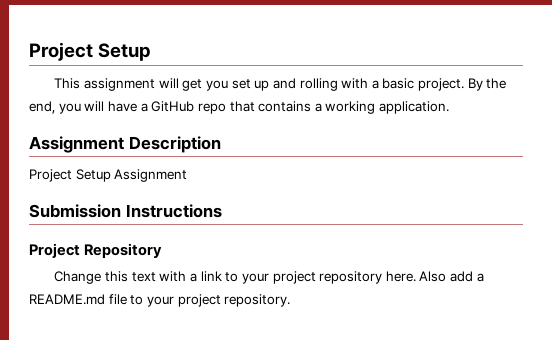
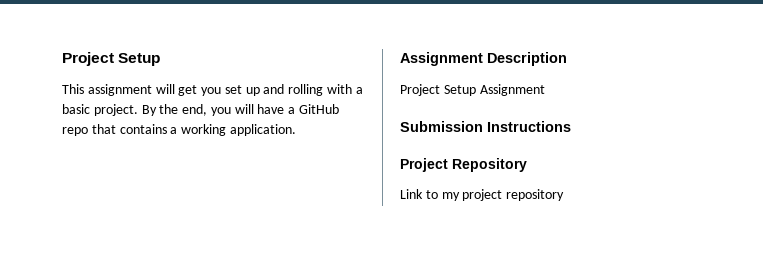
[54,271,484,284] [29,294,291,307] Change this text with a link to your project repository here. Also add a README.md file to your project repository. -> [400,189,565,201] Link to my project repository

